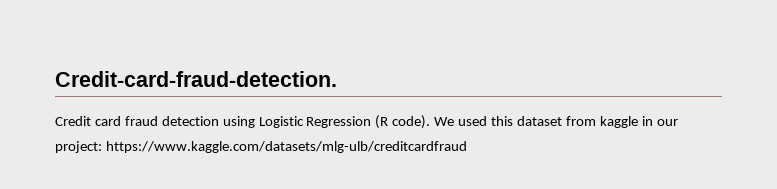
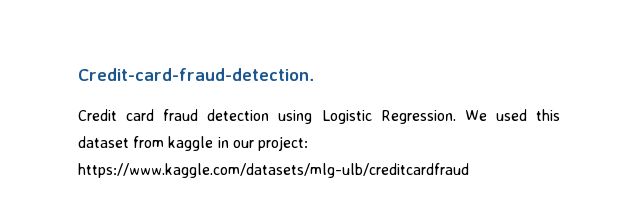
[306,115,431,129] Regression (R code). -> [380,110,456,124] Regression.

